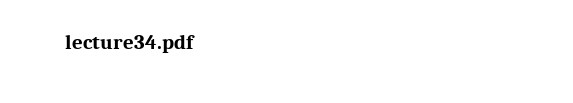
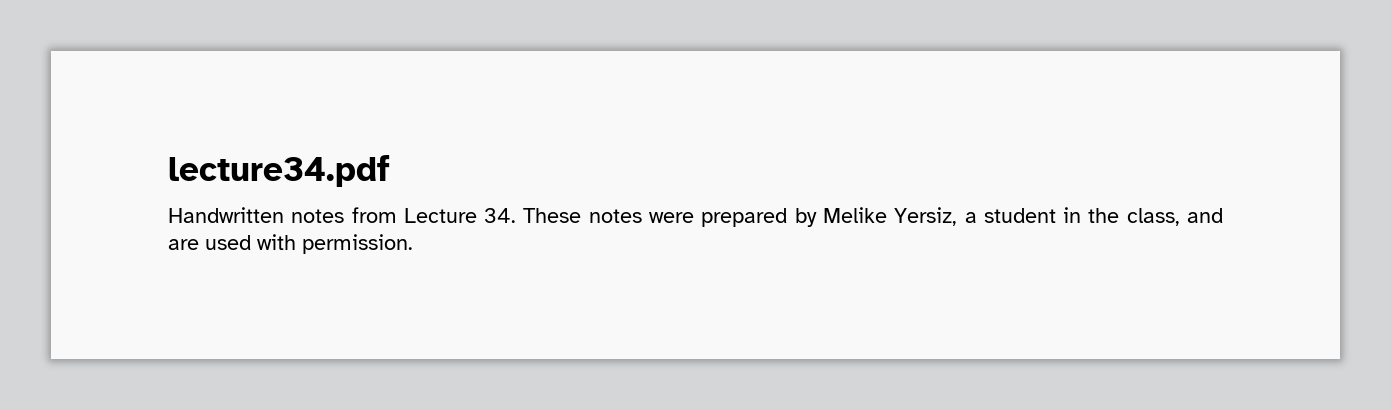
(195, 43) none -> [168,207,1223,227] [168,234,413,254] // Handwritten notes from Lecture 34. These notes were prepared by Melike Yersiz, a student in the class, and are used with permission.

